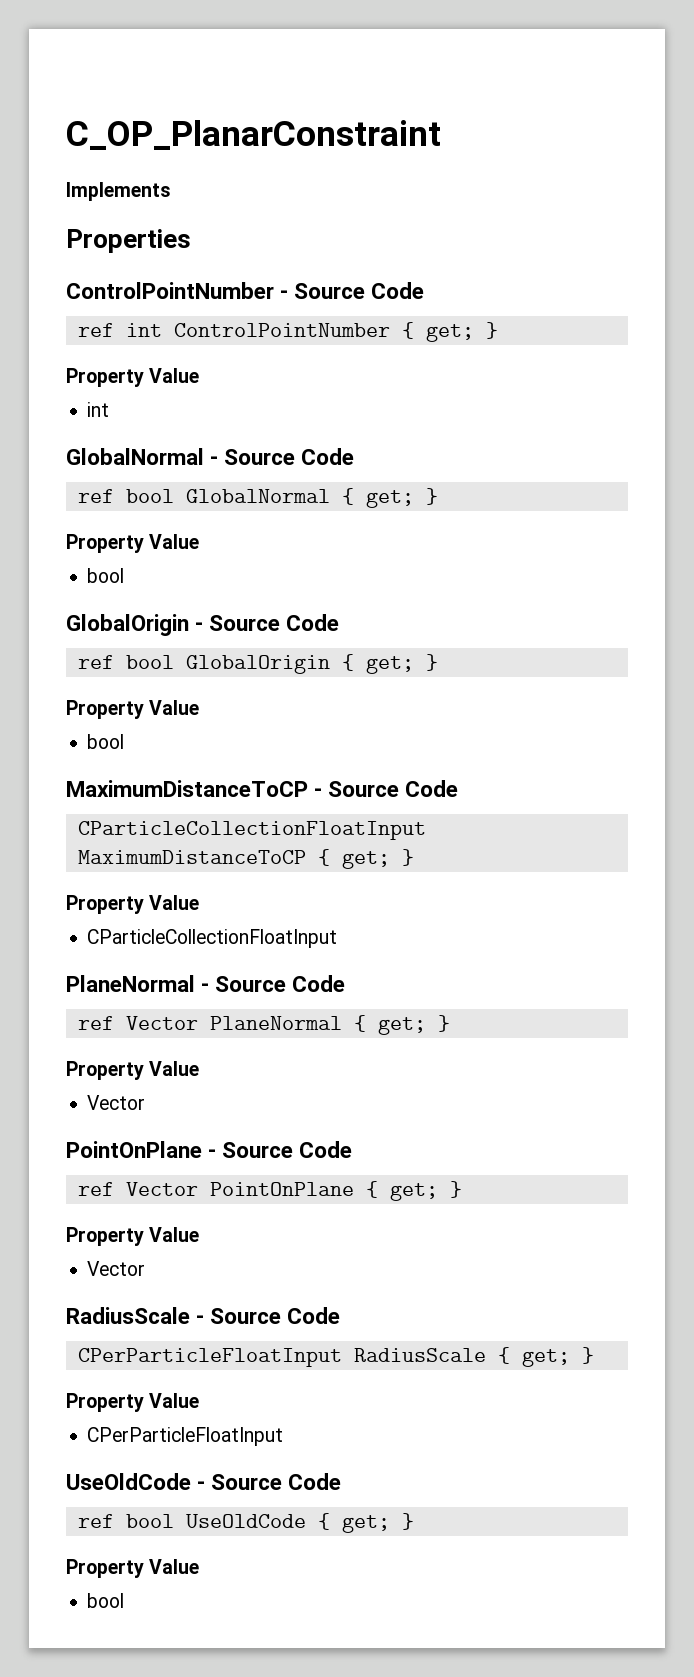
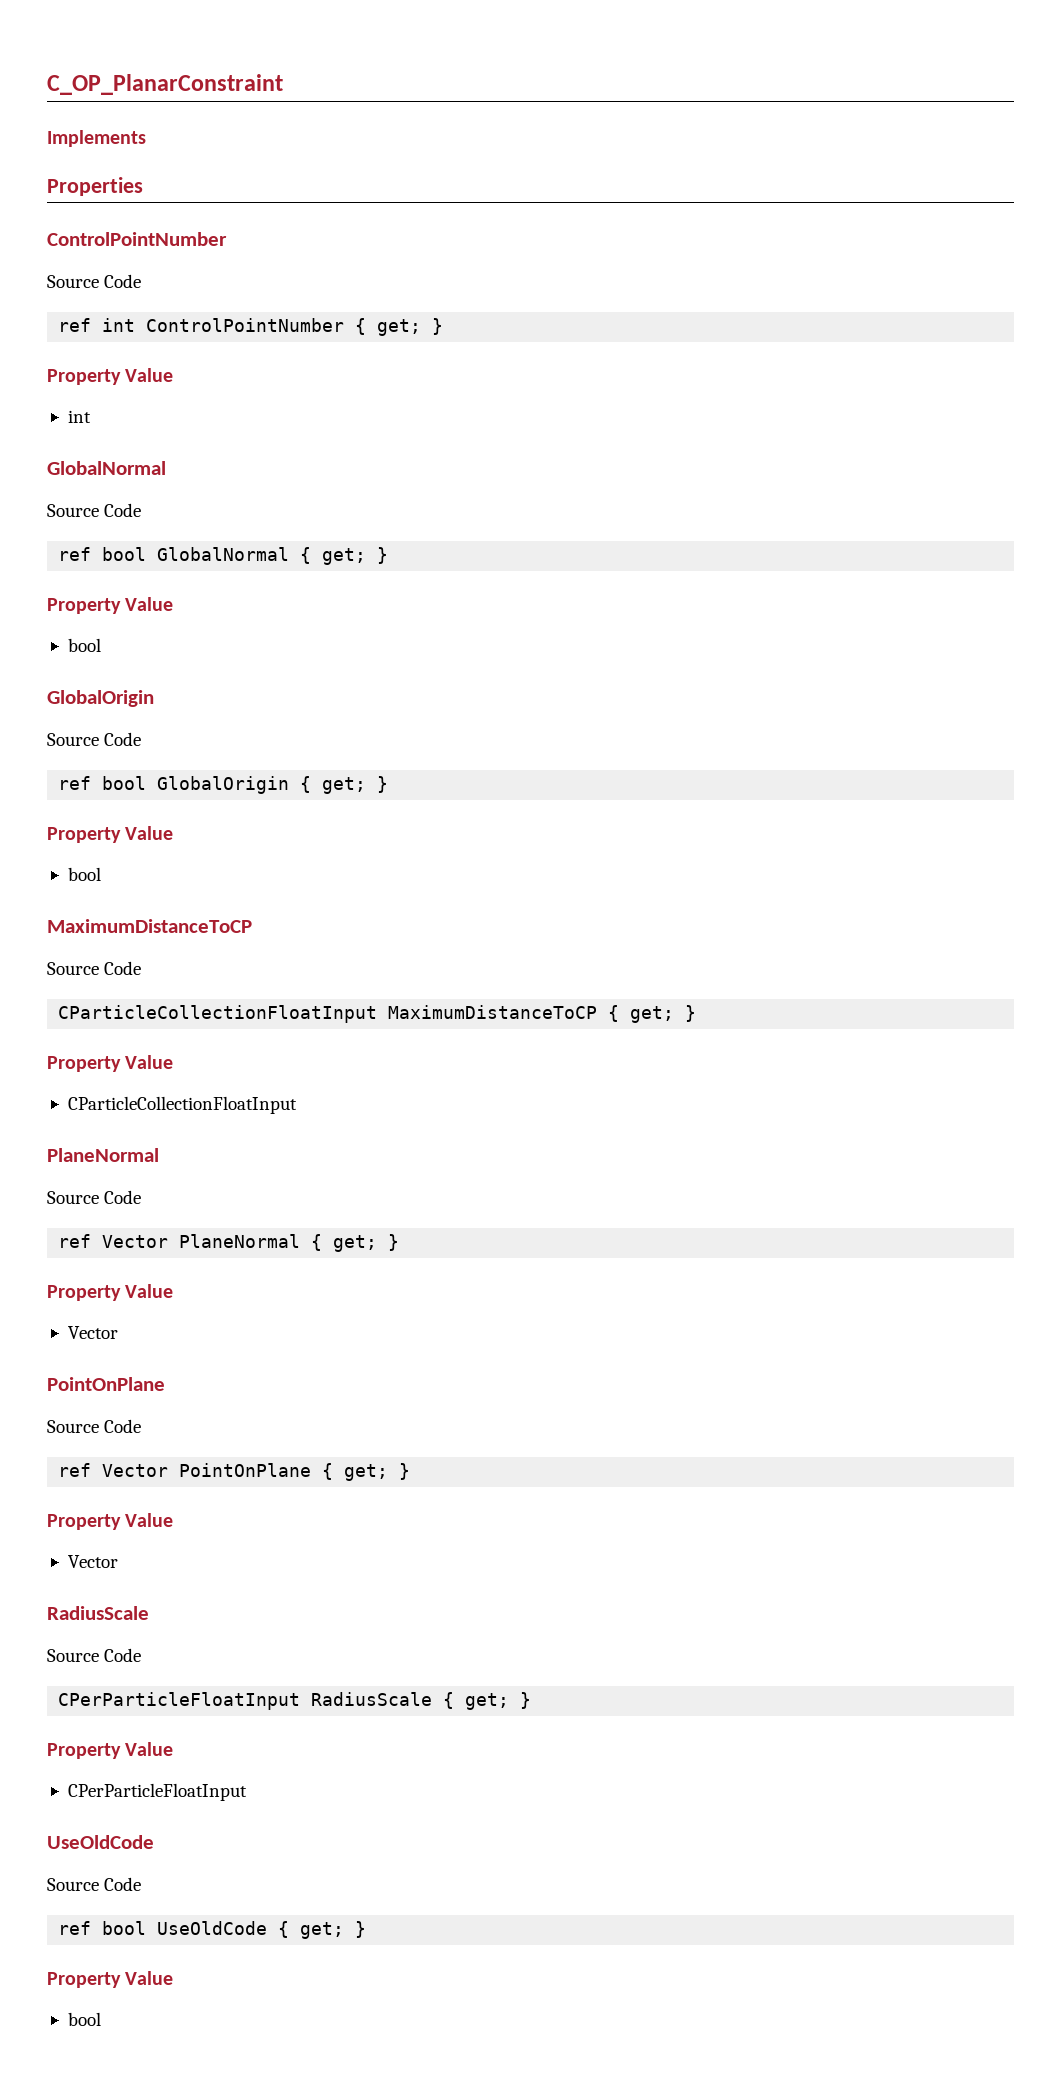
[280,290,289,299] - -> (227, 239) //
[210,456,219,465] - -> (166, 468) //
[195,622,204,631] - -> (154, 698) //
[314,788,323,797] - -> (252, 926) //
[201,983,210,992] - -> (159, 1155) //
[208,1149,217,1158] - -> (165, 1384) //
[196,1315,205,1324] - -> (149, 1613) //
[197,1481,206,1490] - -> (154, 1842) //

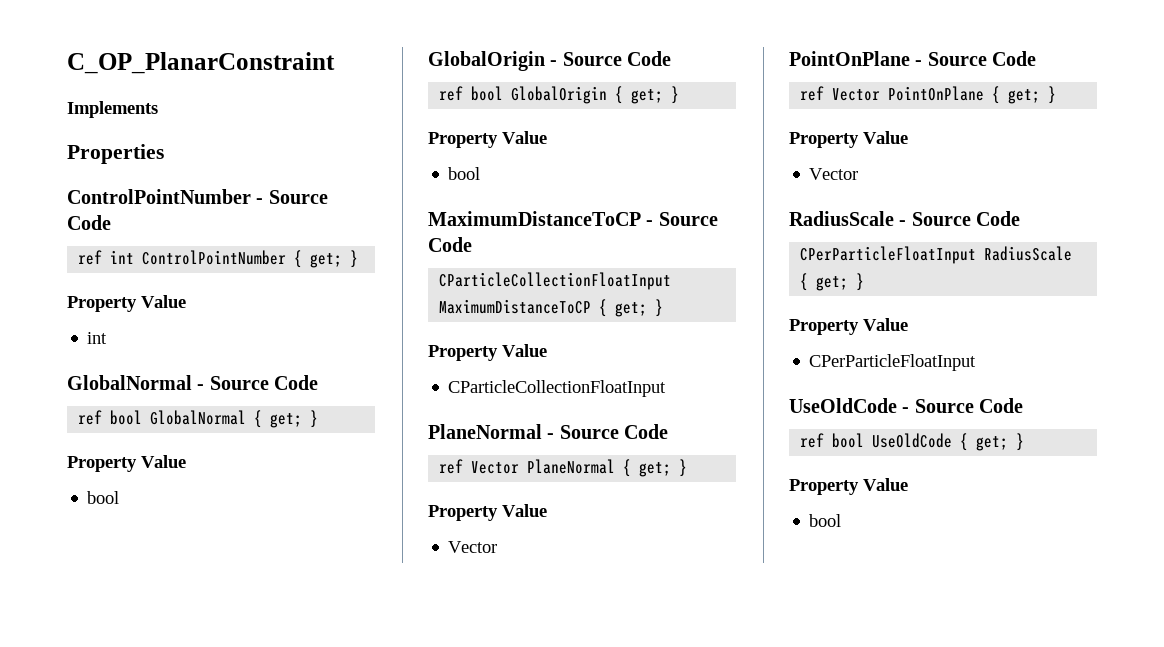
(227, 239) // -> [256,198,264,204] -
(166, 468) // -> [197,384,205,390] -
(154, 698) // -> [550,60,558,66] -
(252, 926) // -> [646,220,654,226] -
(159, 1155) // -> [547,433,555,439] -
(165, 1384) // -> [915,60,923,66] -
(149, 1613) // -> [899,220,907,226] -
(154, 1842) // -> [902,407,910,413] -

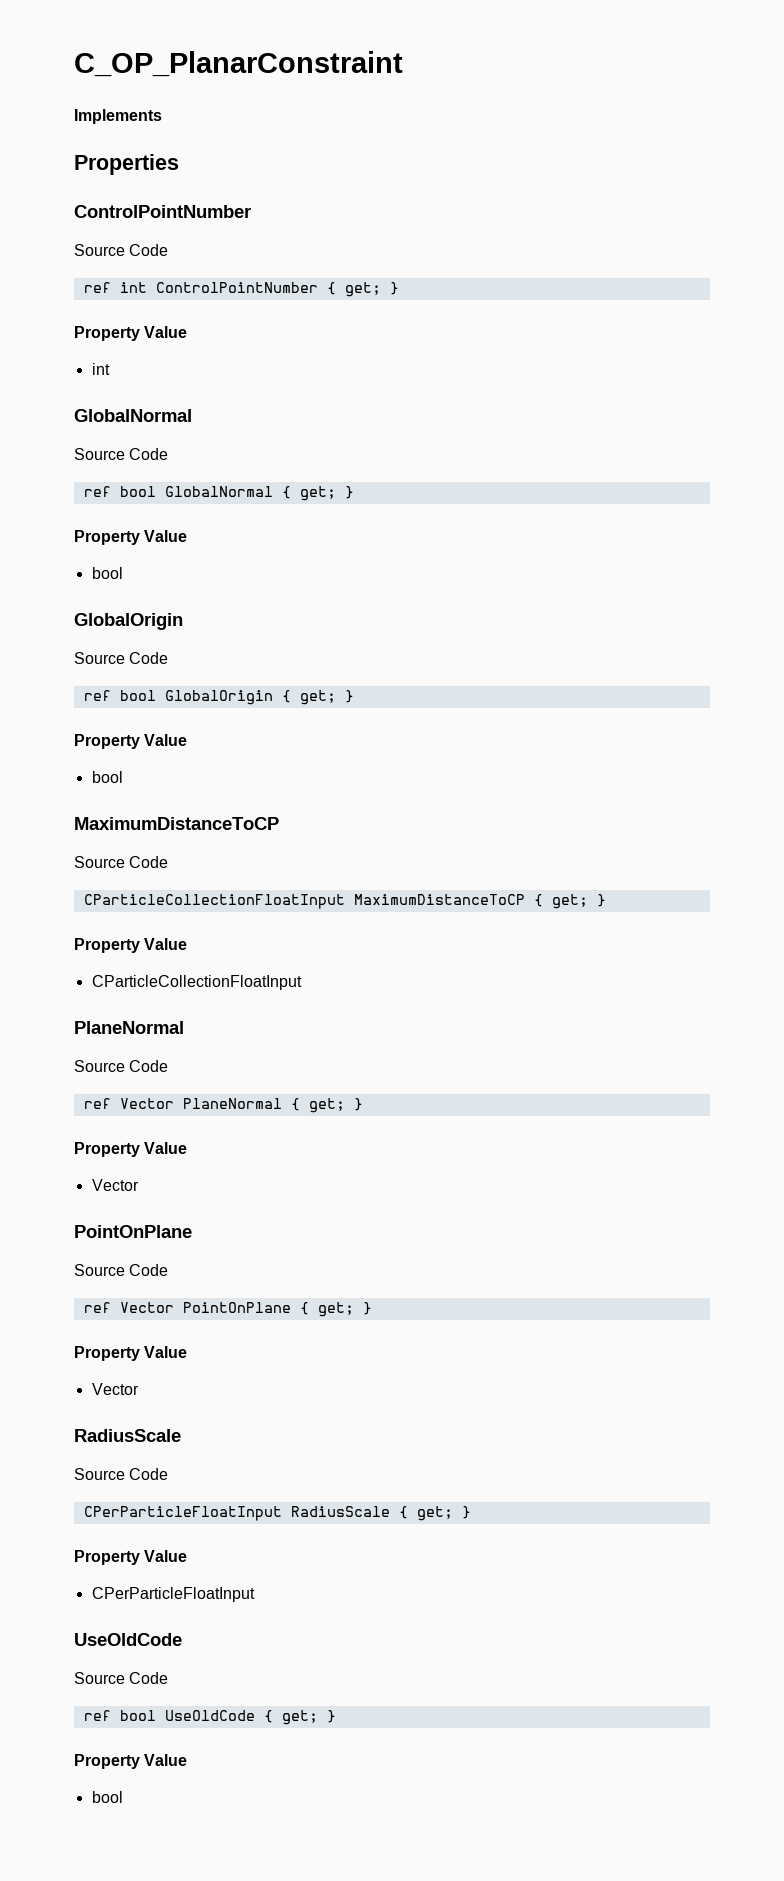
[256,198,264,204] - -> (251, 211) //
[197,384,205,390] - -> (192, 415) //
[550,60,558,66] - -> (183, 621) //
[646,220,654,226] - -> (279, 823) //
[547,433,555,439] - -> (184, 1027) //
[915,60,923,66] - -> (192, 1231) //
[899,220,907,226] - -> (181, 1435) //
[902,407,910,413] - -> (182, 1639) //

